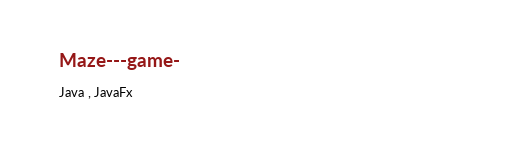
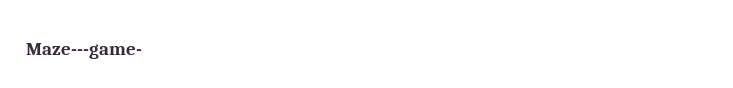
[59,87,134,99] // Java , JavaFx -> (142, 51) none

